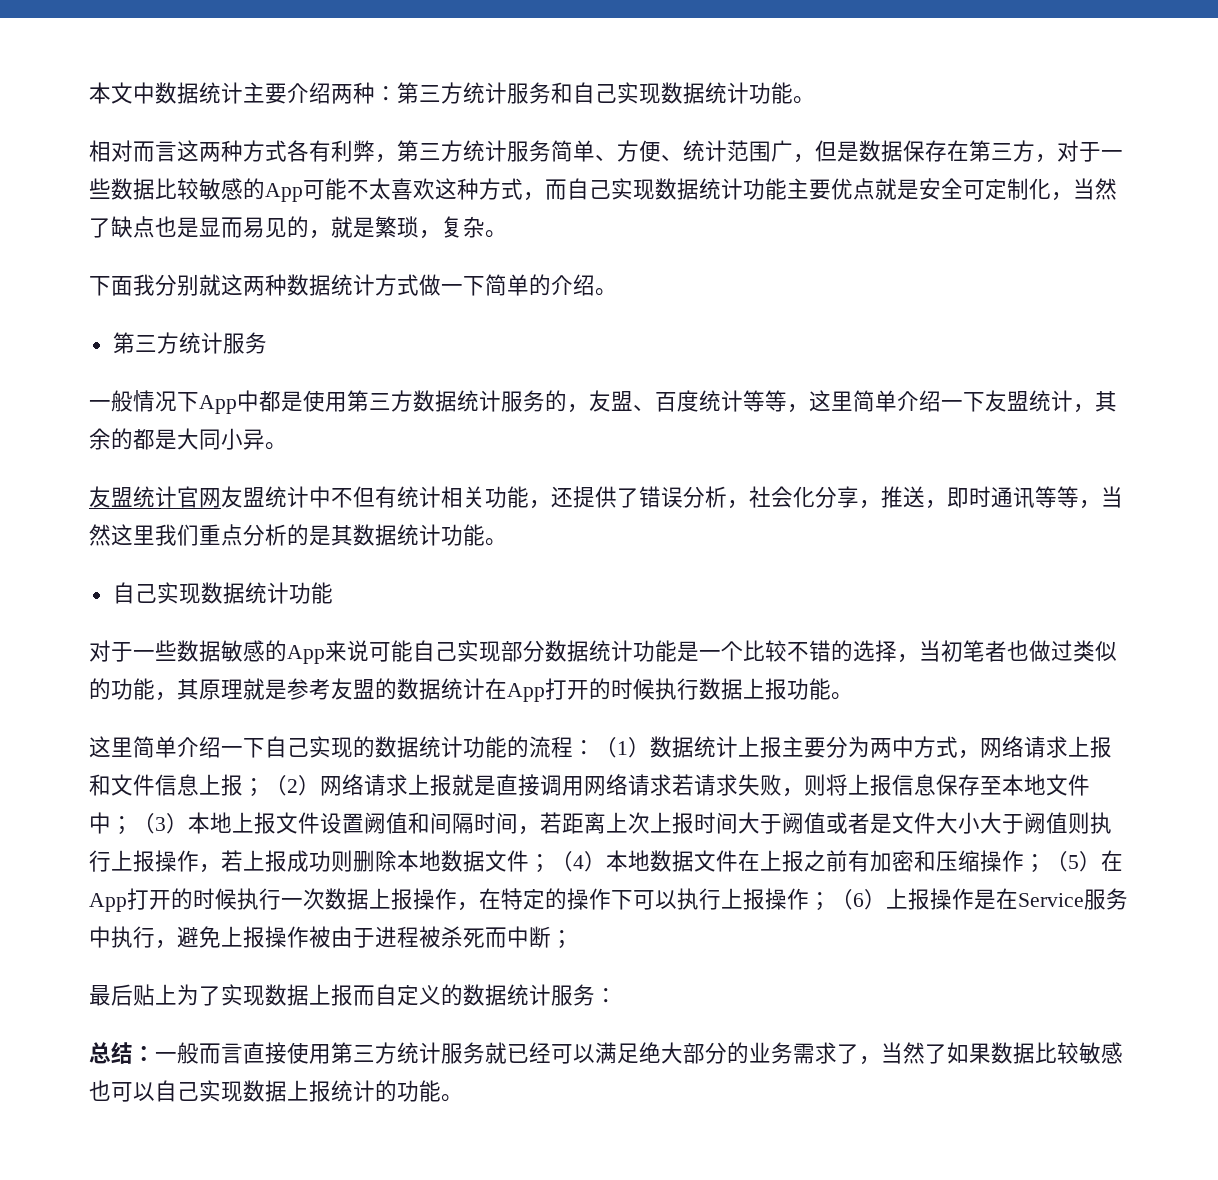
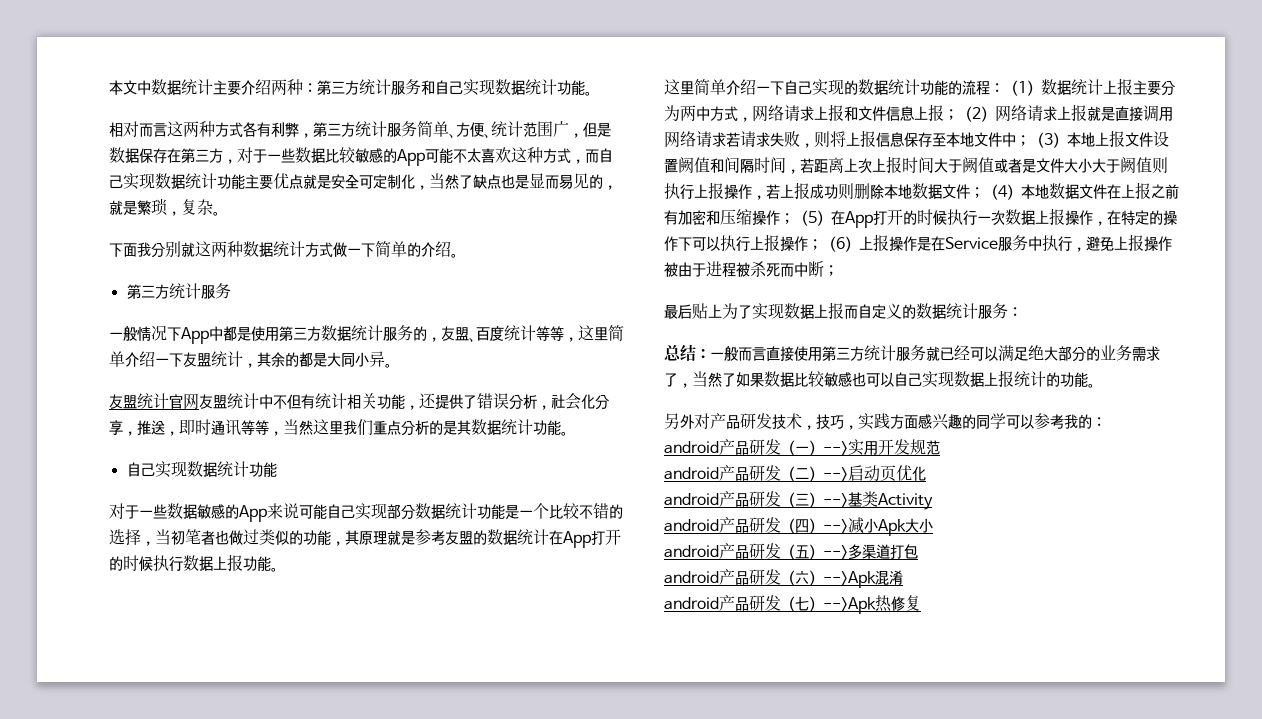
(463, 1098) none -> [664,413,1106,430] [664,439,940,456] [664,465,926,482] [664,491,933,510] [664,517,933,536] [664,543,918,560] [664,569,903,588] [664,595,921,614] // 另外对产品研发技术，技巧，实践方面感兴趣的同学可以参考我的： // android产品研发（一）-->实用开发规范 // android产品研发（二）-->启动页优化 // android产品研发（三）-->基类Activity // android产品研发（四）-->减小Apk大小 // android产品研发（五）-->多渠道打包 // android产品研发（六）-->Apk混淆 // android产品研发（七）-->Apk热修复

